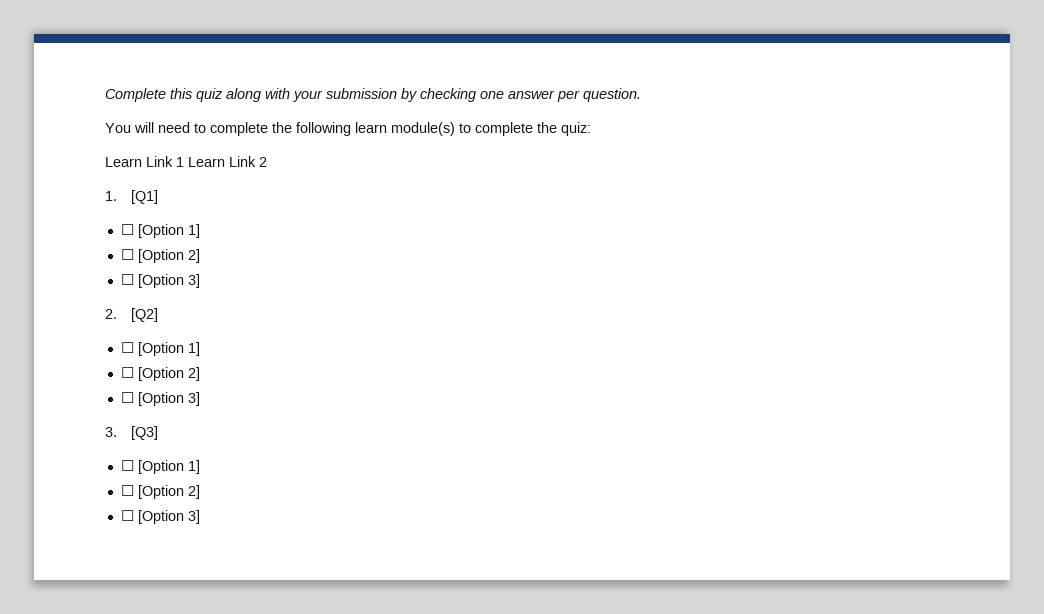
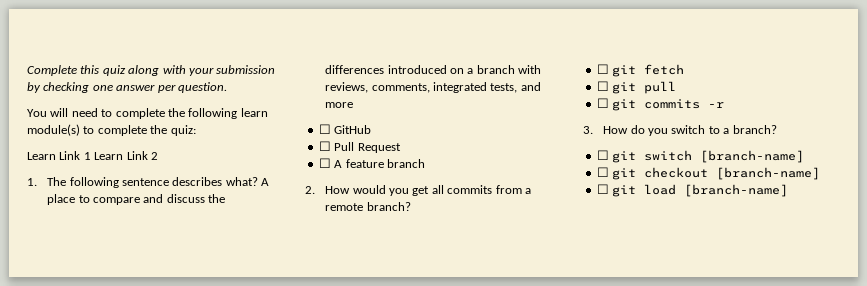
[131,190,159,204] [120,224,200,238] [120,249,200,263] [120,274,200,288] [105,308,159,322] [120,342,200,356] [120,367,200,381] [120,392,200,406] [105,426,159,440] [120,460,200,474] [120,485,200,499] [120,510,200,524] [Q1] // ☐ [Option 1] // ☐ [Option 2] // ☐ [Option 3] // 2. [Q2] // ☐ [Option 1] // ☐ [Option 2] // ☐ [Option 3] // 3. [Q3] // ☐ [Option 1] // ☐ [Option 2] // ☐ [Option 3] -> [47,177,270,188] [47,194,226,205] [325,65,542,74] [325,82,541,93] [325,102,354,108] [318,124,372,134] [318,141,401,153] [318,158,425,168] [305,185,531,196] [325,202,411,211] [596,64,685,77] [596,81,677,94] [596,98,725,111] [583,125,777,136] [596,150,805,163] [596,167,821,180] [596,184,789,197] The following sentence describes what? A place to compare and discuss the differences introduced on a branch with reviews, comments, integrated tests, and more // ☐ GitHub // ☐ Pull Request // ☐ A feature branch // 2. How would you get all commits from a remote branch? // ☐ git fetch // ☐ git pull // ☐ git commits -r // 3. How do you switch to a branch? // ☐ git switch [branch-name] // ☐ git checkout [branch-name] // ☐ git load [branch-name]

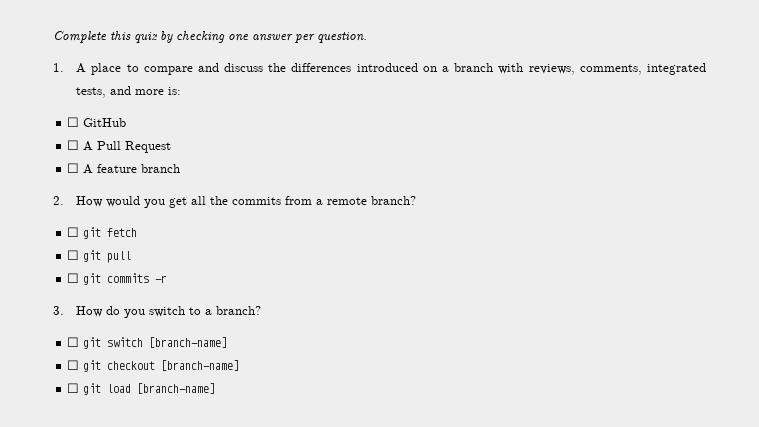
[128,65,276,76] along with your submission -> (158, 37) none
[27,108,268,119] [27,124,196,136] [27,151,158,160] [27,177,258,188] You will need to complete the following learn module(s) to complete the quiz: // Learn Link 1 Learn Link 2 // 1. The following sentence describes what? -> [53,63,64,72] 1.
(354, 105) none -> [168,87,182,95] is:
(331, 146) none -> [83,141,94,151] A
(444, 189) none -> [210,196,229,205] the

